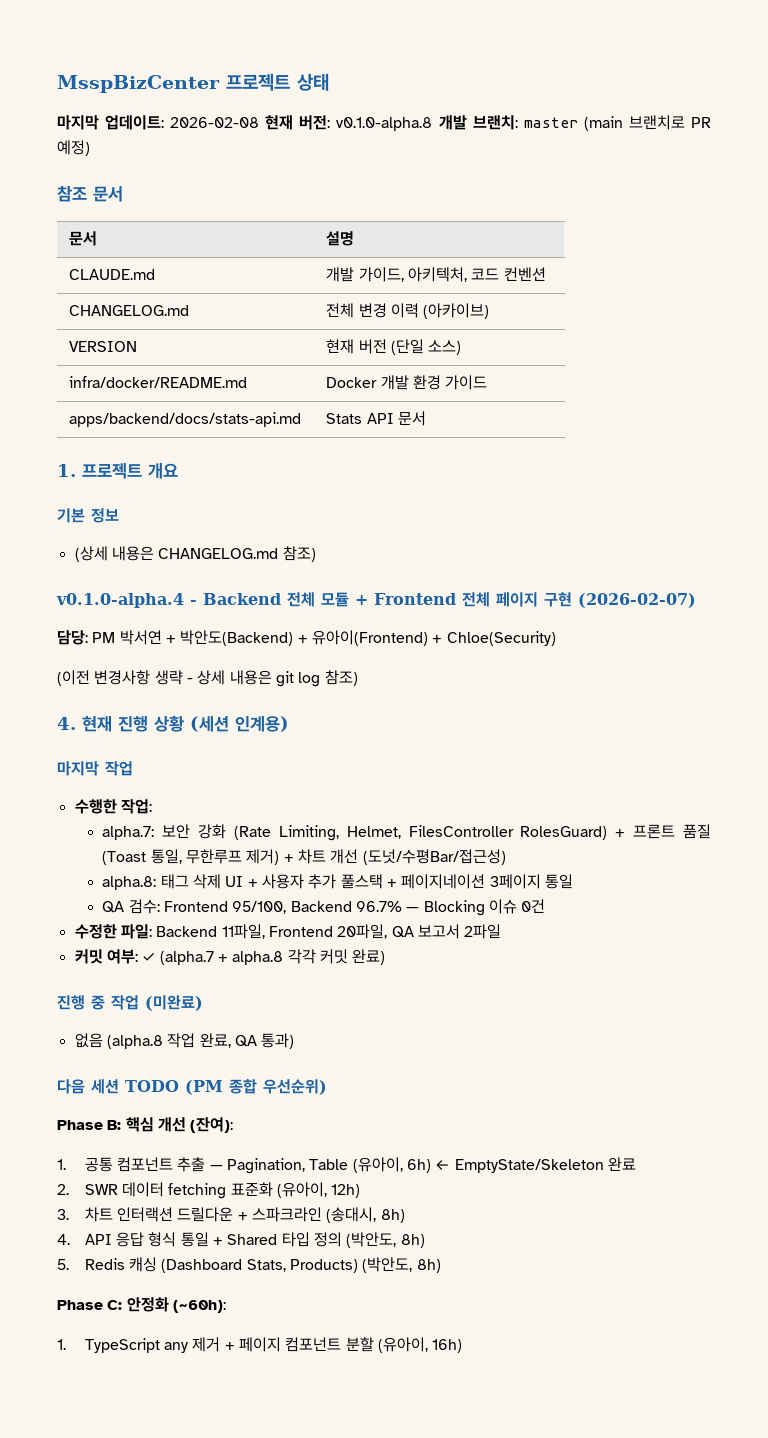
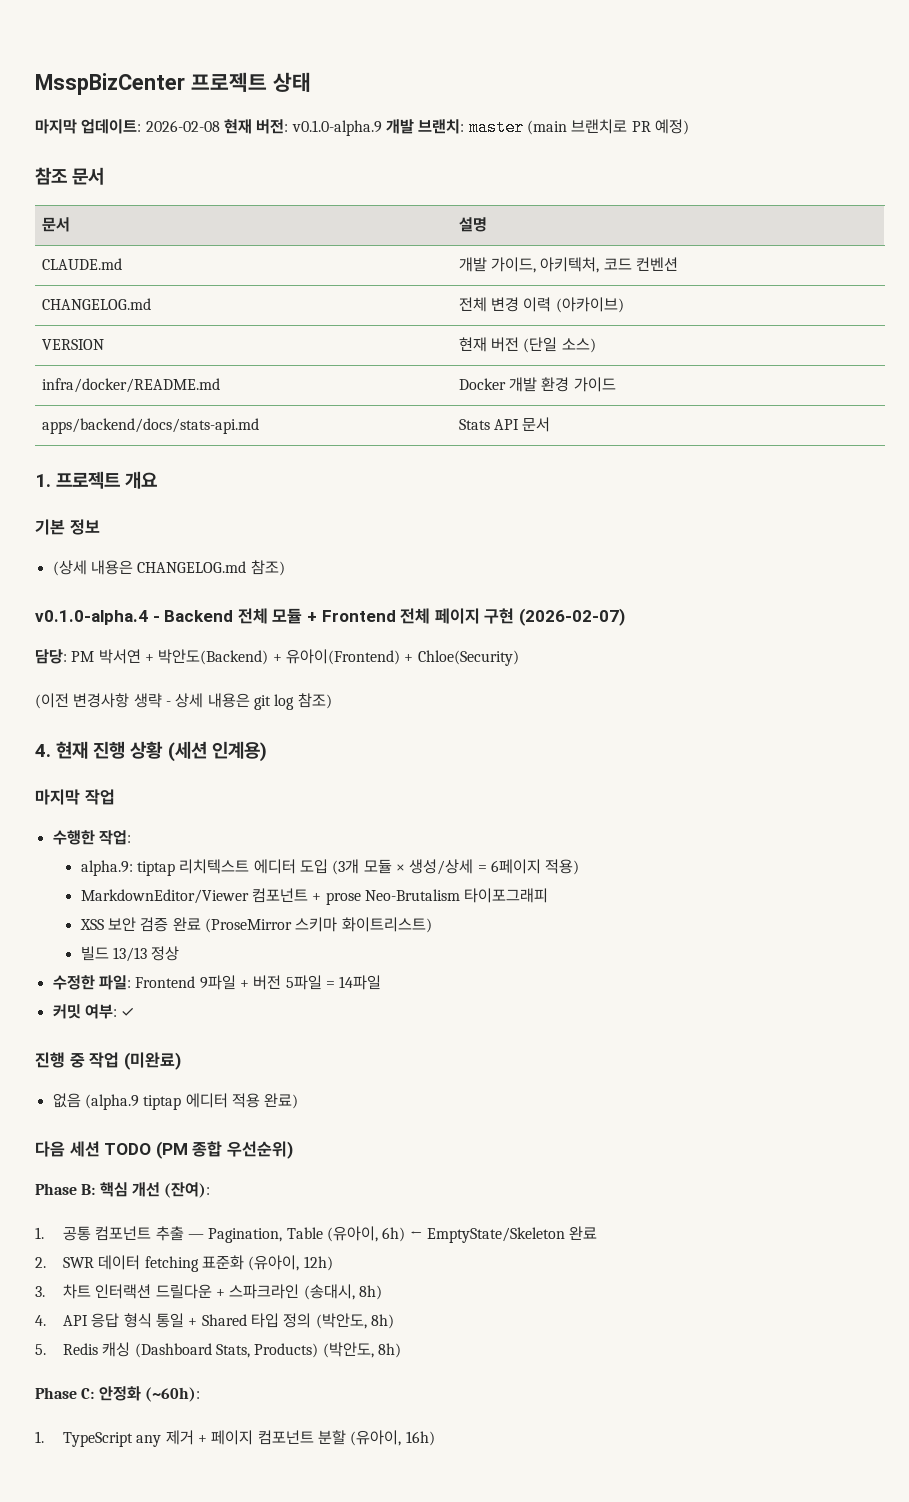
[336,117,433,131] v0.1.0-alpha.8 -> [291,120,382,136] v0.1.0-alpha.9
[102,824,711,841] [102,849,506,865] [102,874,573,890] [102,899,546,916] [74,924,502,939] [74,949,386,965] alpha.7: 보안 강화 (Rate Limiting, Helmet, FilesController RolesGuard) + 프론트 품질 (Toast 통일, 무한루프 제거) + 차트 개선 (도넛/수평Bar/접근성) // alpha.8: 태그 삭제 UI + 사용자 추가 풀스택 + 페이지네이션 3페이지 통일 // QA 검수: Frontend 95/100, Backend 96.7% — Blocking 이슈 0건 // 수정한 파일: Backend 11파일, Frontend 20파일, QA 보고서 2파일 // 커밋 여부: ✓ (alpha.7 + alpha.8 각각 커밋 완료) -> [80,859,580,876] [80,888,549,905] [79,917,432,933] [80,946,180,962] [52,975,382,990] [52,1004,135,1019] alpha.9: tiptap 리치텍스트 에디터 도입 (3개 모듈 × 생성/상세 = 6페이지 적용) // MarkdownEditor/Viewer 컴포넌트 + prose Neo-Brutalism 타이포그래피 // XSS 보안 검증 완료 (ProseMirror 스키마 화이트리스트) // 빌드 13/13 정상 // 수정한 파일: Frontend 9파일 + 버전 5파일 = 14파일 // 커밋 여부: ✓
[106,1033,295,1049] (alpha.8 작업 완료, QA 통과) -> [84,1093,299,1110] (alpha.9 tiptap 에디터 적용 완료)

